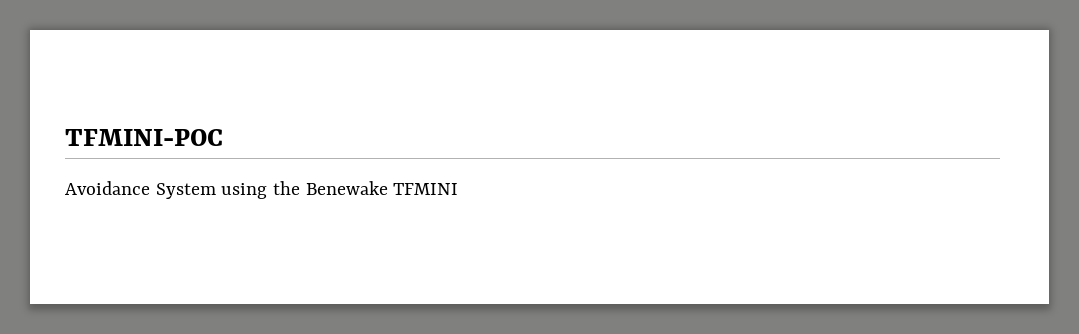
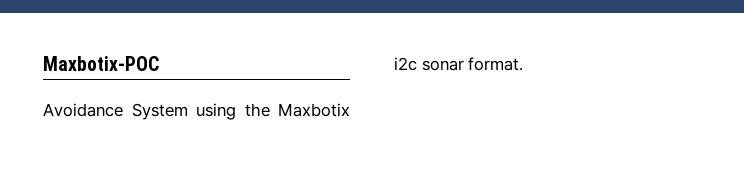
[65,129,223,146] TFMINI-POC -> [43,56,159,71] Maxbotix-POC
[305,181,459,195] Benewake TFMINI -> [278,103,350,117] [394,57,524,71] Maxbotix i2c sonar format.

